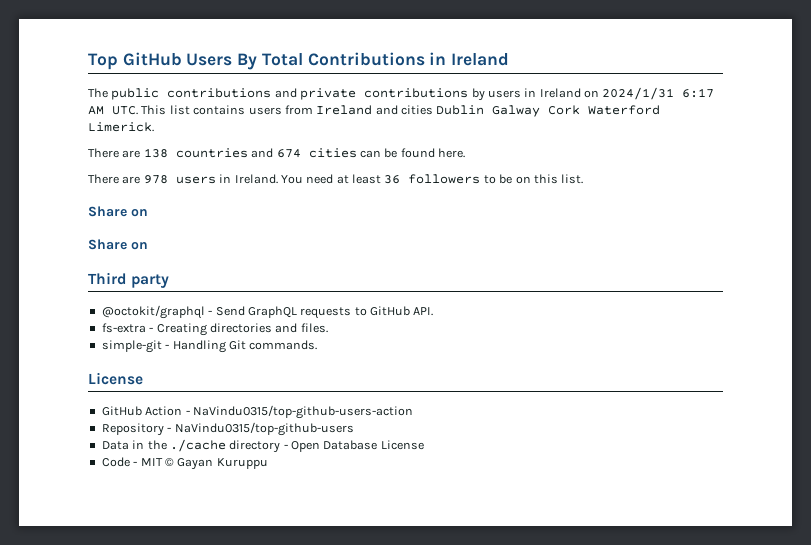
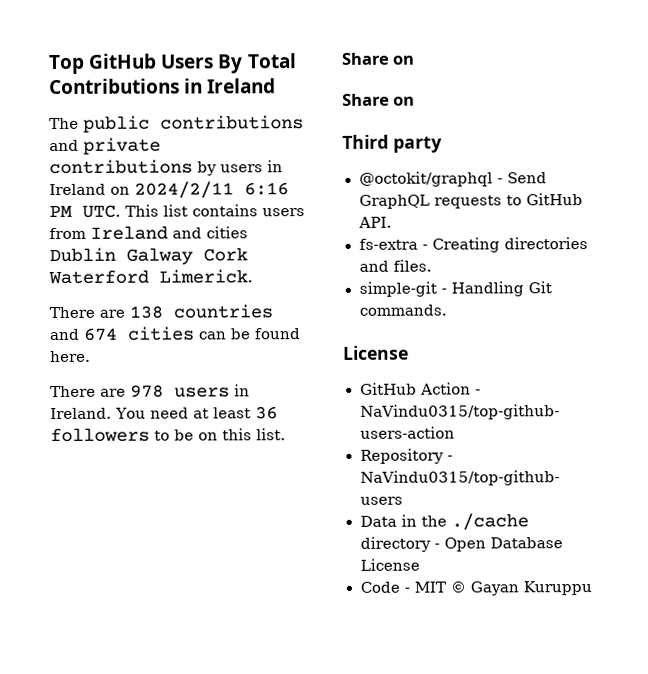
[602,87,715,100] [88,106,104,115] 2024/1/31 6:17 AM -> [134,181,289,199] [49,205,73,218] 2024/2/11 6:16 PM

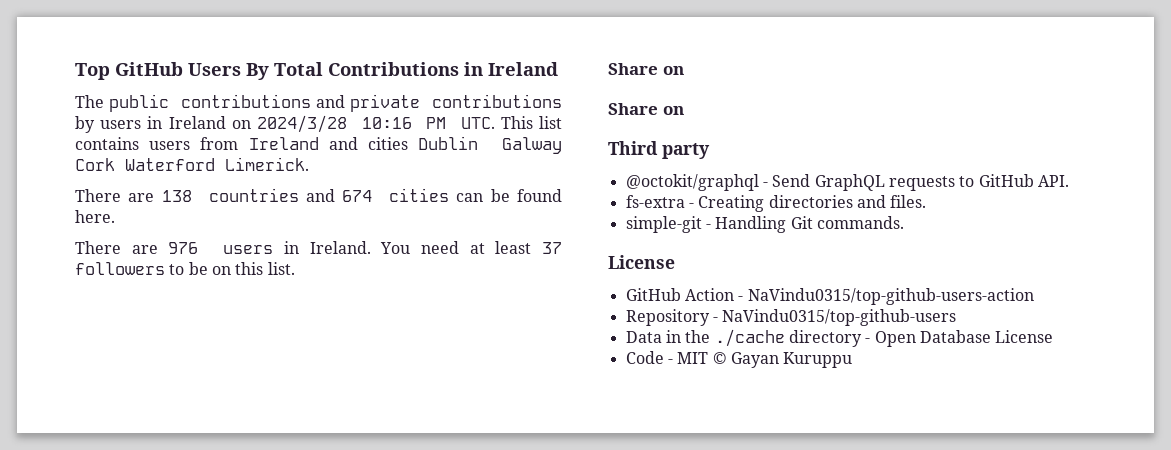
[134,181,289,199] 2024/2/11 6:16 -> [257,115,412,133] 2024/3/28 10:16
[130,384,164,398] 978 -> [168,242,199,254] 976
[254,406,278,420] 36 -> [542,242,562,254] 37

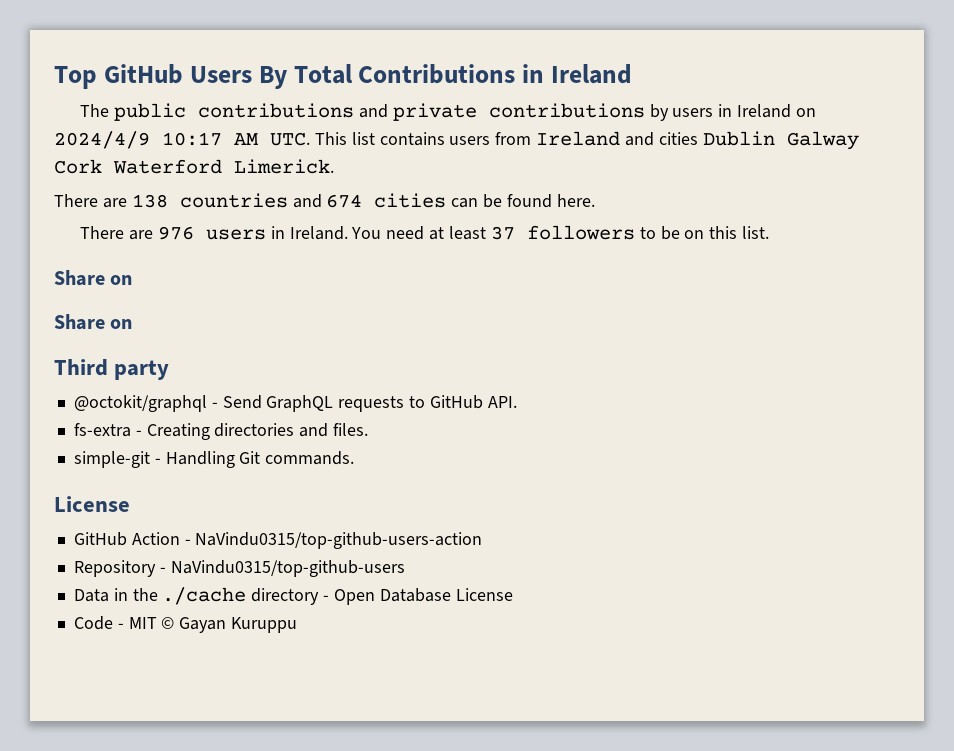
[257,115,447,133] 2024/3/28 10:16 PM -> [54,131,258,149] 2024/4/9 10:17 AM

